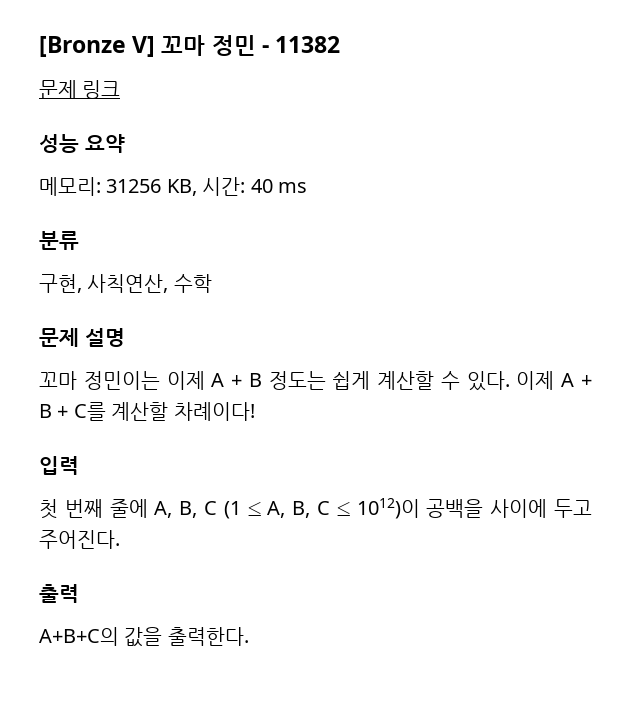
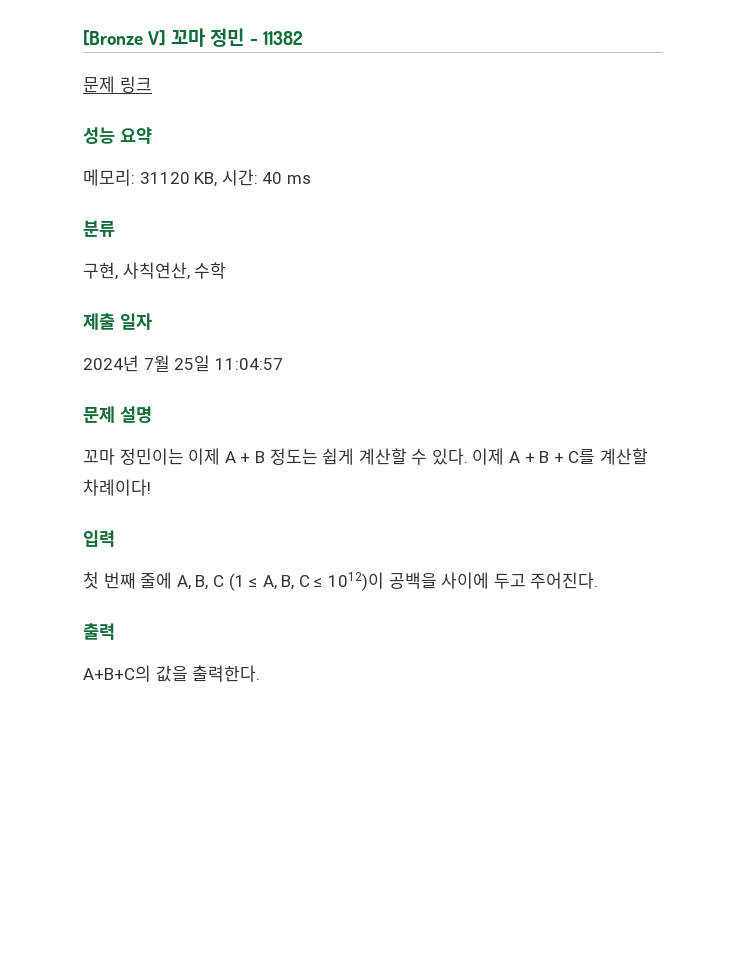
[106,179,162,193] 31256 -> [139,172,190,184] 31120
(212, 283) none -> [83,313,152,330] [83,355,283,372] // 제출 일자 // 2024년 7월 25일 11:04:57

